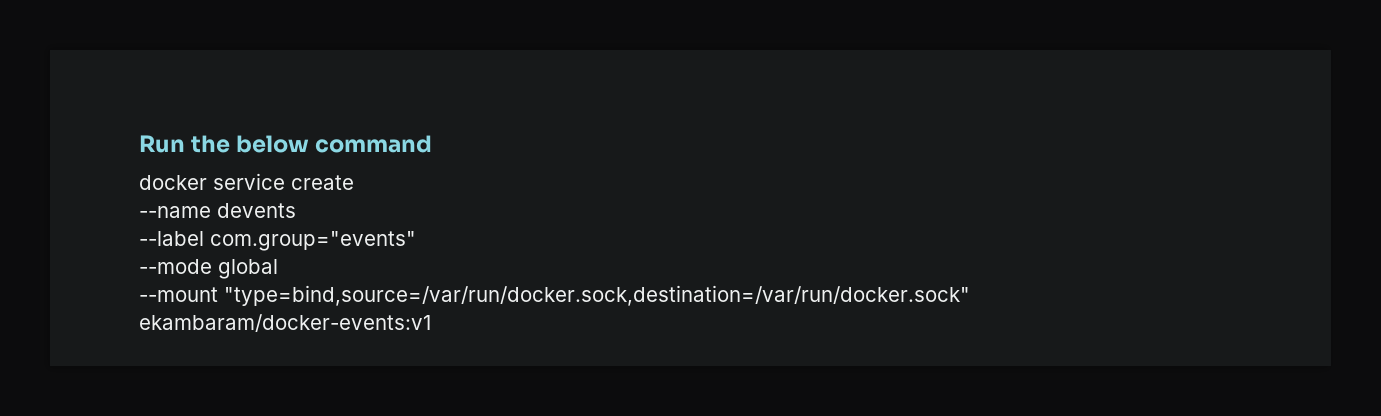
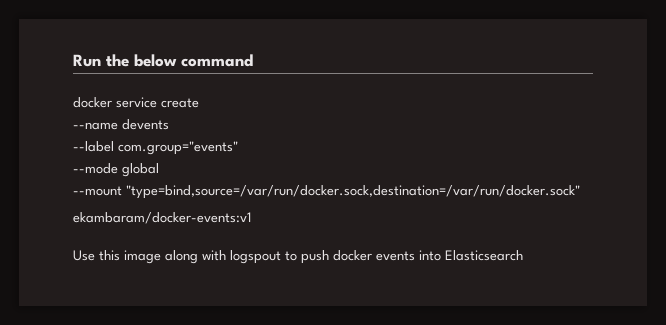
(431, 323) none -> [73,250,523,264] // Use this image along with logspout to push docker events into Elasticsearch

